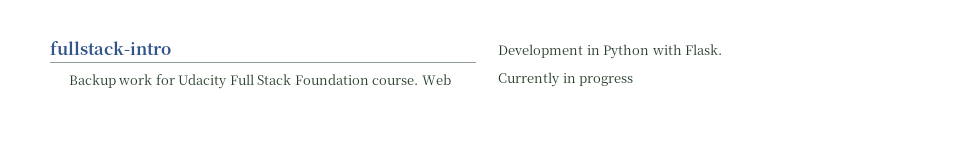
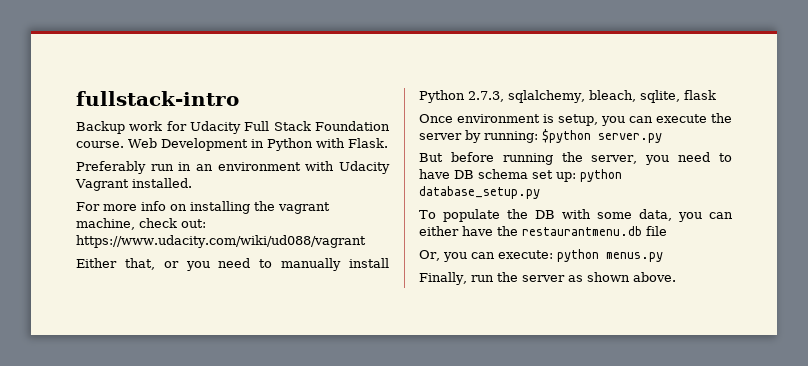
[498,72,634,87] Currently in progress -> [76,161,390,174] [75,178,192,191] [76,201,330,214] [76,218,206,230] [76,235,366,248] [76,258,389,271] [419,90,716,103] [419,113,732,126] [419,129,662,143] [419,152,732,165] [419,169,622,182] [419,186,540,199] [419,209,733,222] [419,226,667,236] [419,249,663,262] [419,272,676,285] Preferably run in an environment with Udacity Vagrant installed. // For more info on installing the vagrant machine, check out: https://www.udacity.com/wiki/ud088/vagrant // Either that, or you need to manually install Python 2.7.3, sqlalchemy, bleach, sqlite, flask // Once environment is setup, you can execute the server by running: $python server.py // But before running the server, you need to have DB schema set up: python database_setup.py // To populate the DB with some data, you can either have the restaurantmenu.db file // Or, you can execute: python menus.py // Finally, run the server as shown above.

